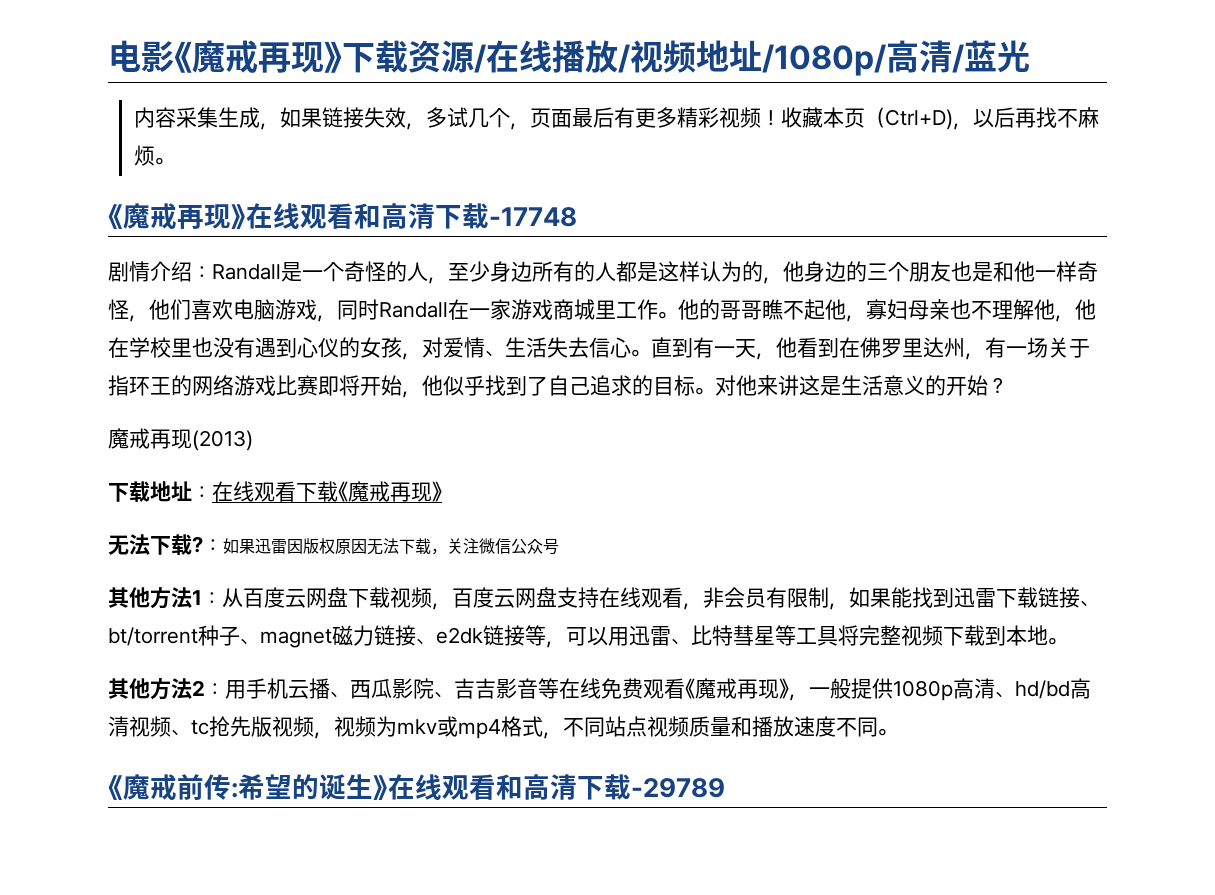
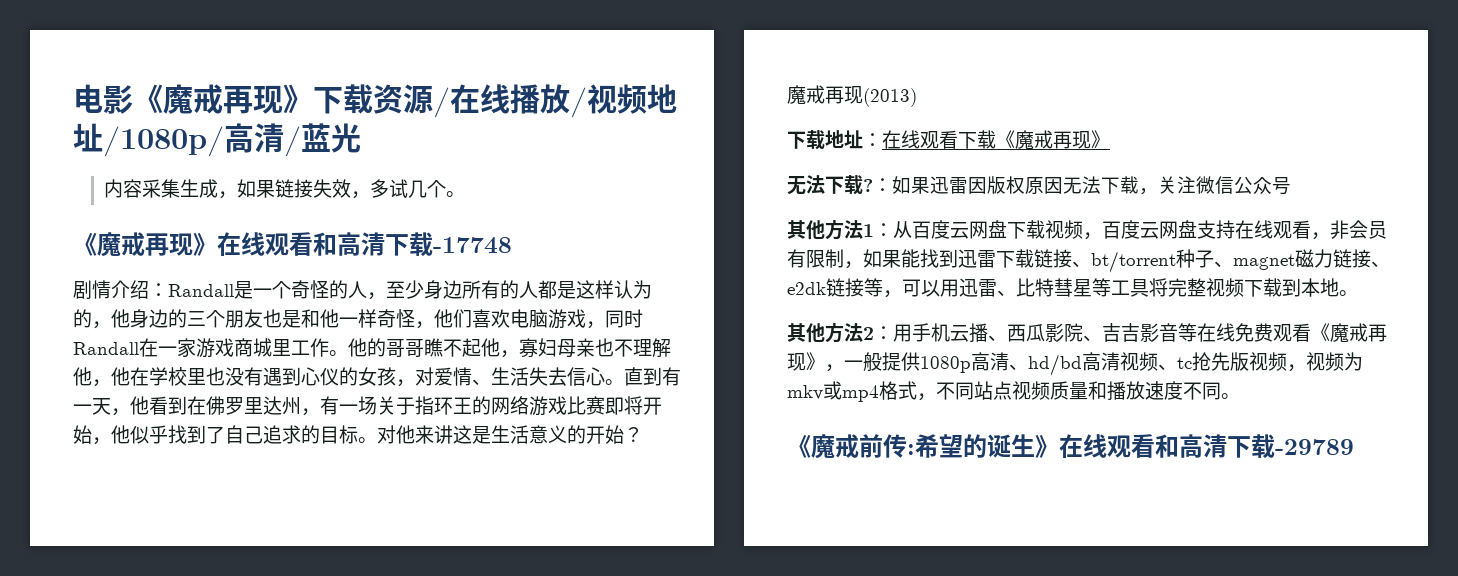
[509,107,1099,130] [133,145,155,166] ，页面最后有更多精彩视频！收藏本页（Ctrl+D)，以后再找不麻烦 -> (447, 189) none

